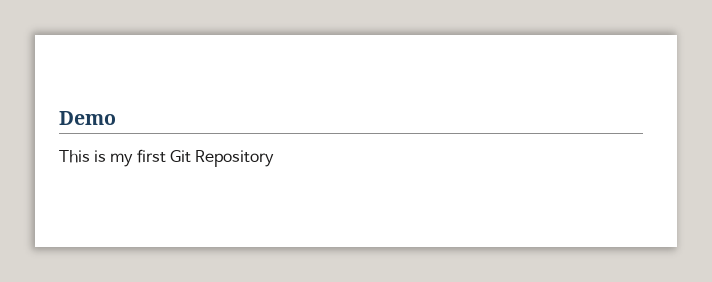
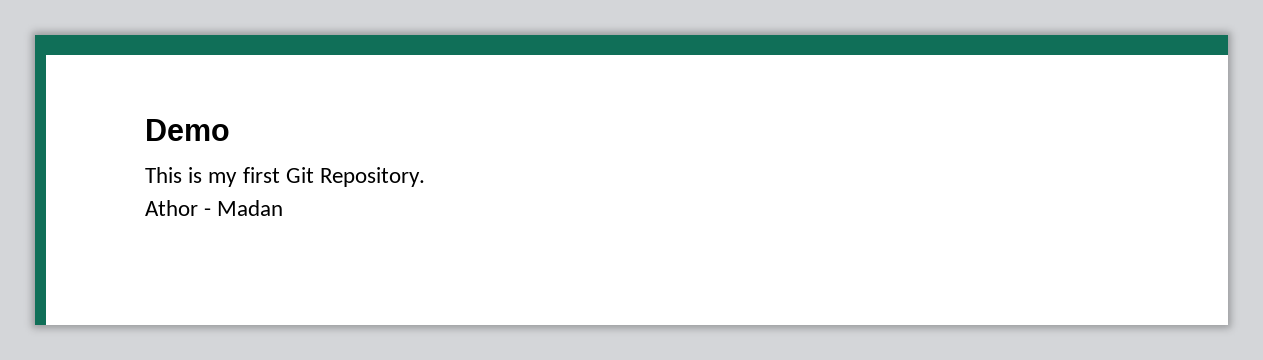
[194,150,274,167] Repository -> [320,167,426,187] [145,200,284,216] Repository. // Athor - Madan

